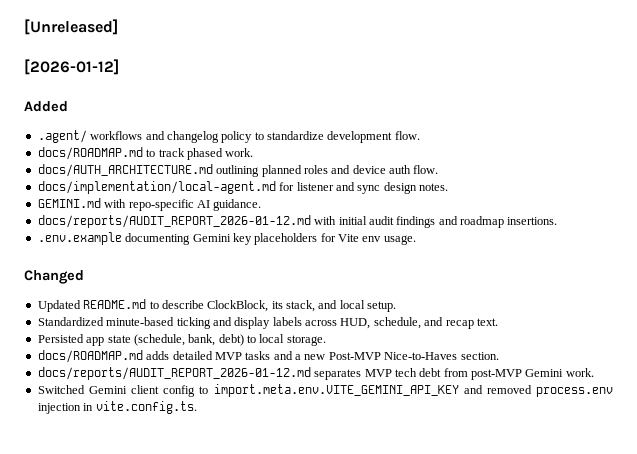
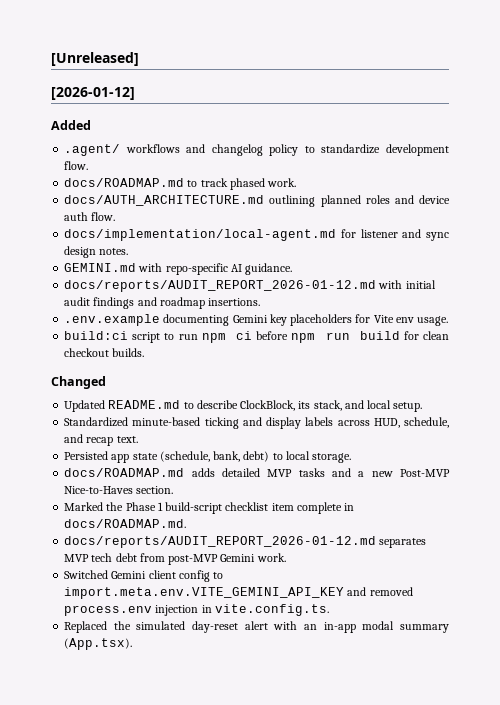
(416, 240) none -> [64,331,449,343] [64,348,145,357] // build:ci script to run npm ci before npm run build for clean checkout builds.
(499, 356) none -> [64,502,355,514] [64,519,187,528] // Marked the Phase 1 build-script checklist item complete in docs/ROADMAP.md.
(197, 407) none -> [64,621,449,633] [64,638,133,650] // Replaced the simulated day-reset alert with an in-app modal summary (App.tsx).

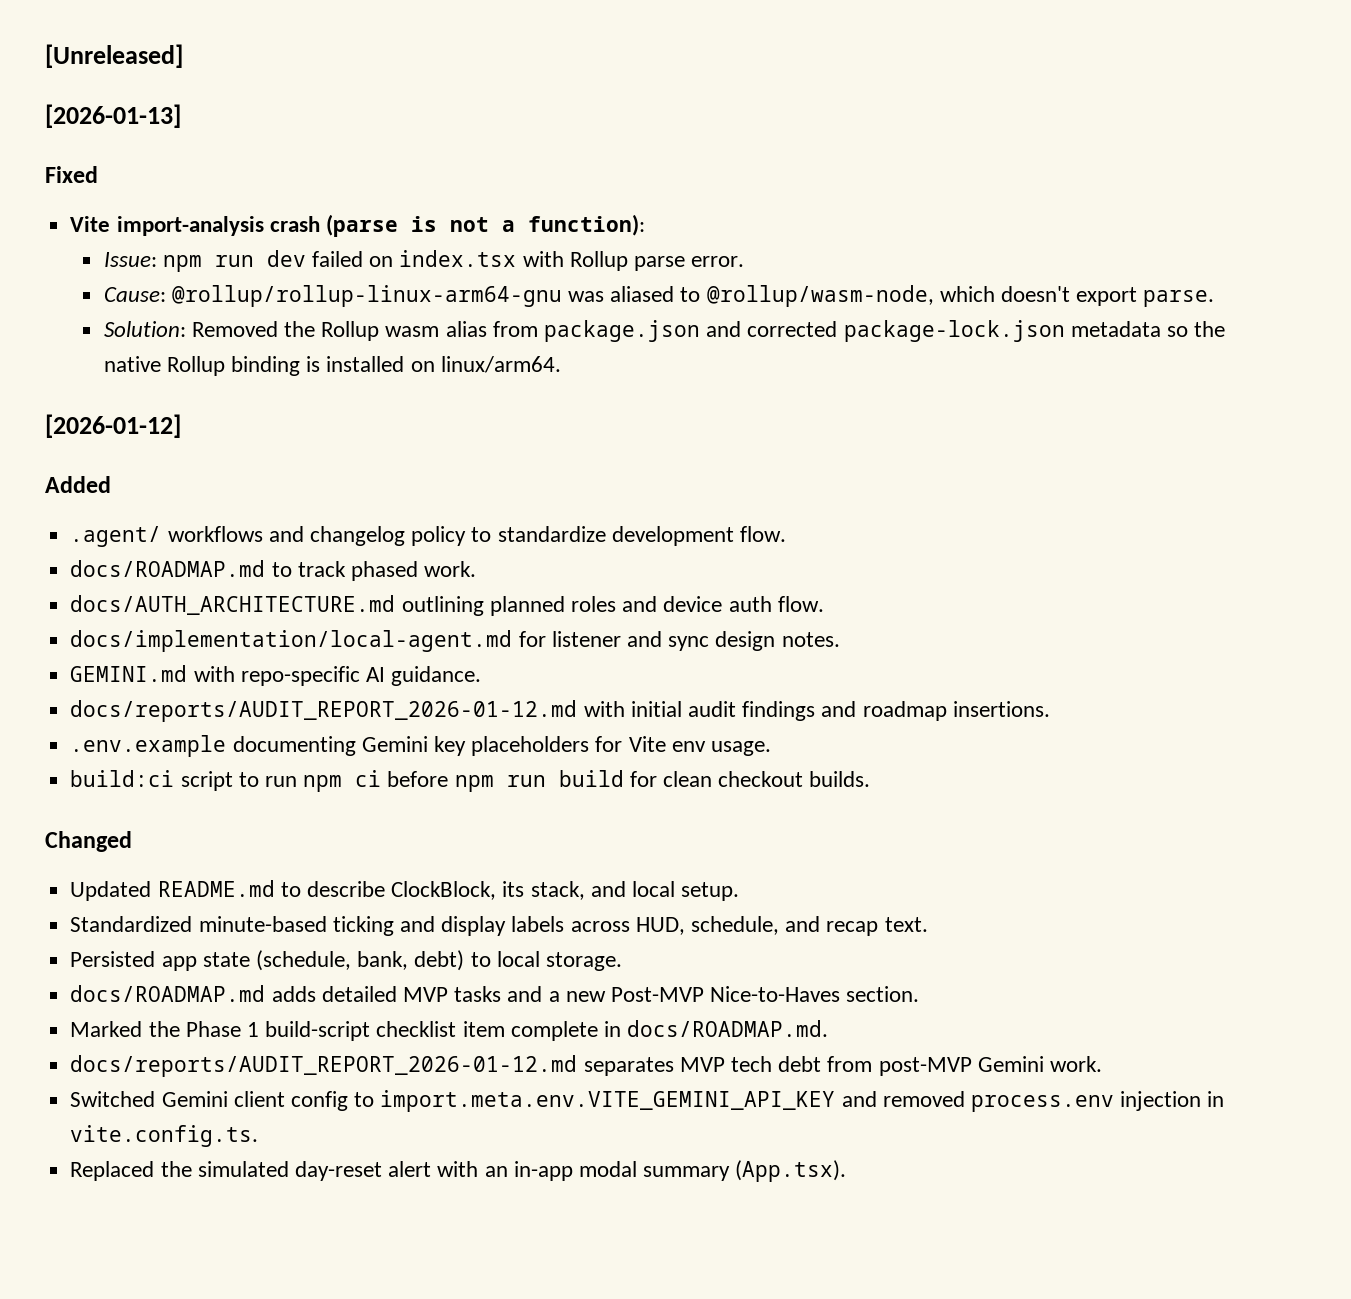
(139, 59) none -> [45,104,181,128] [45,166,98,183] [70,214,645,237] [103,250,745,272] [103,285,1215,307] [103,320,1226,342] [103,356,561,376] // [2026-01-13] // Fixed // Vite import-analysis crash (parse is not a function): // Issue: npm run dev failed on index.tsx with Rollup parse error. // Cause: @rollup/rollup-linux-arm64-gnu was aliased to @rollup/wasm-node, which doesn't export parse. // Solution: Removed the Rollup wasm alias from package.json and corrected package-lock.json metadata so the native Rollup binding is installed on linux/arm64.

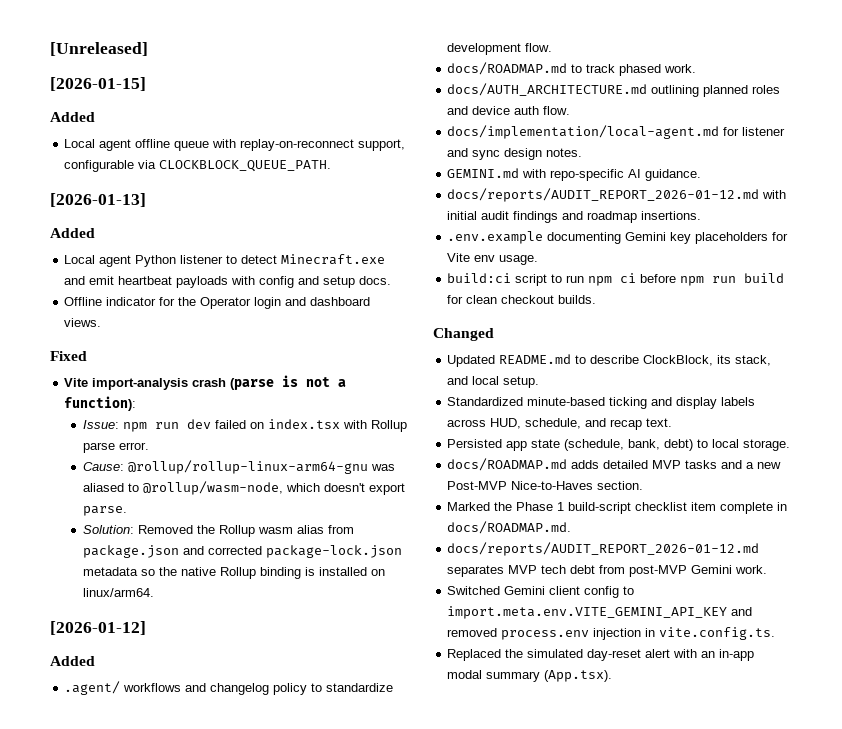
[45,104,181,128] [2026-01-13] -> [50,77,146,91] [50,112,95,122] [64,139,406,151] [64,160,332,172] [50,193,146,207] [50,228,95,238] [64,254,386,267] [64,276,392,288] [64,297,371,309] [64,318,102,327] [2026-01-15] // Added // Local agent offline queue with replay-on-reconnect support, configurable via CLOCKBLOCK_QUEUE_PATH. // [2026-01-13] // Added // Local agent Python listener to detect Minecraft.exe and emit heartbeat payloads with config and setup docs. // Offline indicator for the Operator login and dashboard views.

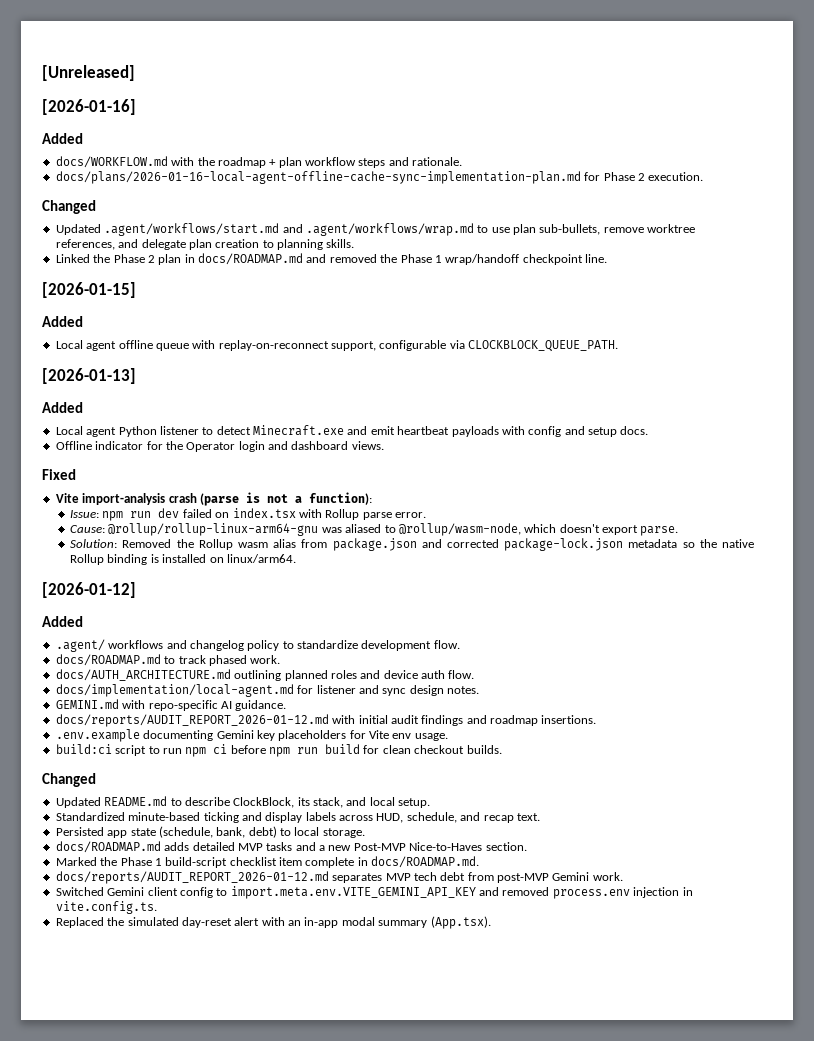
(148, 49) none -> [42,99,136,115] [42,133,83,144] [55,156,463,168] [55,171,704,184] [42,200,96,214] [55,223,696,236] [55,239,355,250] [55,253,607,265] // [2026-01-16] // Added // docs/WORKFLOW.md with the roadmap + plan workflow steps and rationale. // docs/plans/2026-01-16-local-agent-offline-cache-sync-implementation-plan.md for Phase 2 execution. // Changed // Updated .agent/workflows/start.md and .agent/workflows/wrap.md to use plan sub-bullets, remove worktree references, and delegate plan creation to planning skills. // Linked the Phase 2 plan in docs/ROADMAP.md and removed the Phase 1 wrap/handoff checkpoint line.

